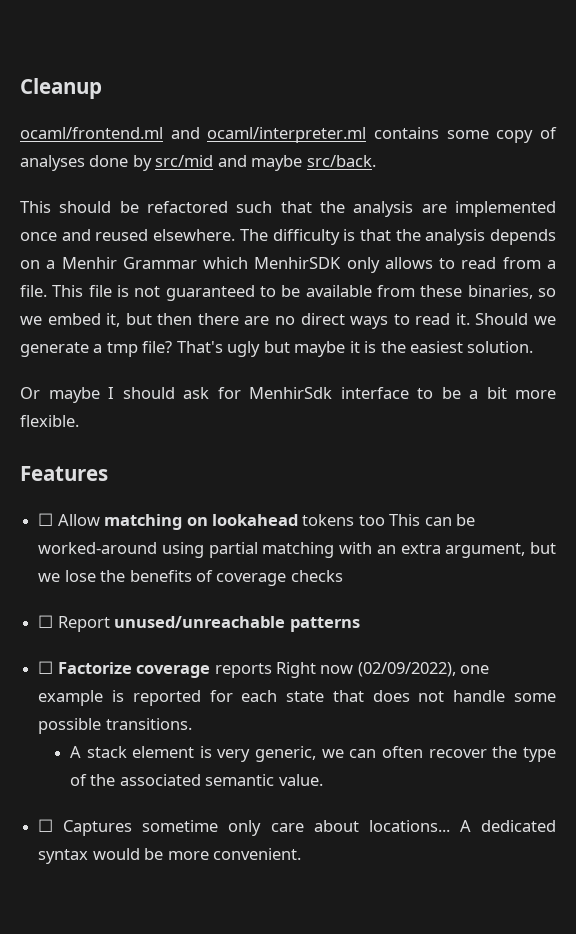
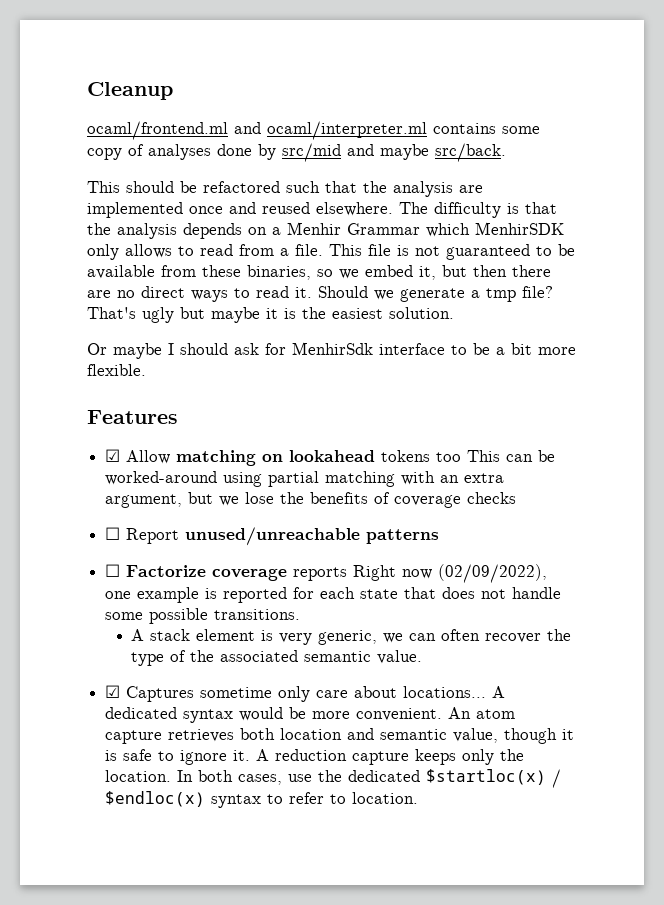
[38,513,54,526] ☐ -> [105,449,121,462] ☑
[38,819,54,832] ☐ -> [105,685,121,698] ☑
(301, 854) none -> [448,707,516,719] [105,728,575,744] [105,749,525,765] [105,769,562,788] [105,791,419,808] An atom capture retrieves both location and semantic value, though it is safe to ignore it. A reduction capture keeps only the location. In both cases, use the dedicated $startloc(x) / $endloc(x) syntax to refer to location.

